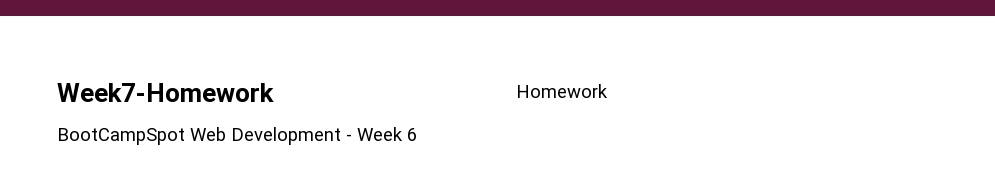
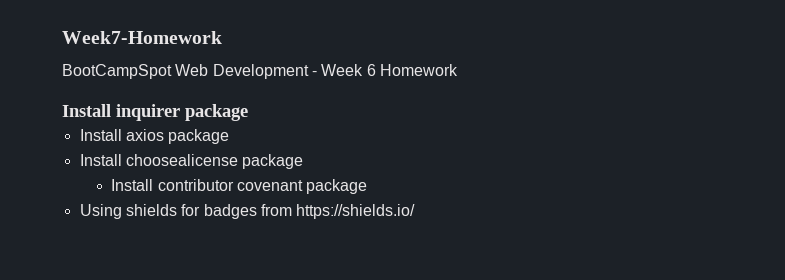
(608, 91) none -> [62,104,248,121] [79,129,230,144] [79,154,304,169] [111,179,368,194] [79,204,416,219] // Install inquirer package // Install axios package // Install choosealicense package // Install contributor covenant package // Using shields for badges from https://shields.io/

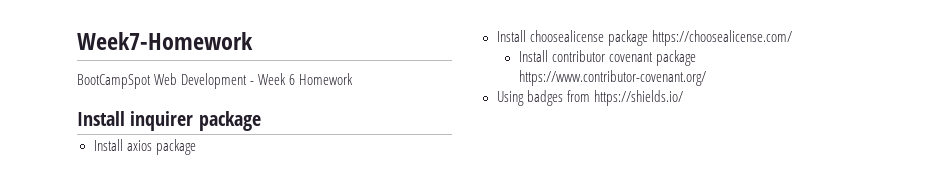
(304, 161) none -> [651,30,792,46] https://choosealicense.com/
(368, 186) none -> [518,70,706,86] https://www.contributor-covenant.org/
[125,204,201,216] shields for -> (524, 98) none

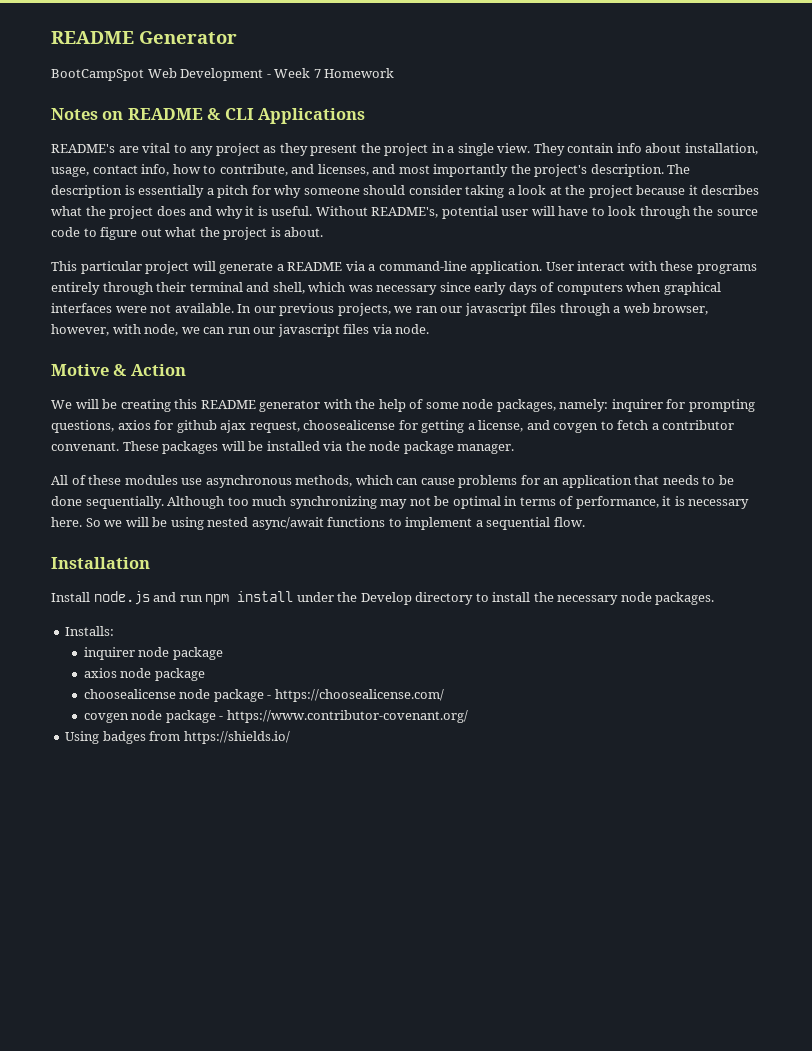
[77,32,253,50] Week7-Homework -> [51,31,237,44] README Generator
[289,74,296,85] 6 -> [313,69,321,78] 7
[77,111,261,131] [93,139,196,155] [496,30,792,46] [518,50,696,66] Install inquirer package // Install axios package // Install choosealicense package https://choosealicense.com/ // Install contributor covenant package -> [51,108,366,124] [51,143,758,156] [51,164,691,177] [51,185,760,198] [51,206,758,219] [51,227,324,240] [51,261,757,274] [51,282,721,295] [51,303,709,316] [51,324,430,337] [51,364,186,376] [51,399,755,412] [51,420,735,433] [51,441,515,454] [51,475,734,488] [51,496,750,509] [51,517,585,530] [51,557,150,569] [51,591,715,605] [65,626,115,636] [83,647,223,660] [83,668,205,681] [83,689,444,702] [83,710,224,723] Notes on README & CLI Applications // README's are vital to any project as they present the project in a single view. They contain info about installation, usage, contact info, how to contribute, and licenses, and most importantly the project's description. The description is essentially a pitch for why someone should consider taking a look at the project because it describes what the project does and why it is useful. Without README's, potential user will have to look through the source code to figure out what the project is about. // This particular project will generate a README via a command-line application. User interact with these programs entirely through their terminal and shell, which was necessary since early days of computers when graphical interfaces were not available. In our previous projects, we ran our javascript files through a web browser, however, with node, we can run our javascript files via node. // Motive & Action // We will be creating this README generator with the help of some node packages, namely: inquirer for prompting questions, axios for github ajax request, choosealicense for getting a license, and covgen to fetch a contributor convenant. These packages will be installed via the node package manager. // All of these modules use asynchronous methods, which can cause problems for an application that needs to be done sequentially. Although too much synchronizing may not be optimal in terms of performance, it is necessary here. So we will be using nested async/await functions to implement a sequential flow. // Installation // Install node.js and run npm install under the Develop directory to install the necessary node packages. // Installs: // inquirer node package // axios node package // choosealicense node package - https://choosealicense.com/ // covgen node package -

